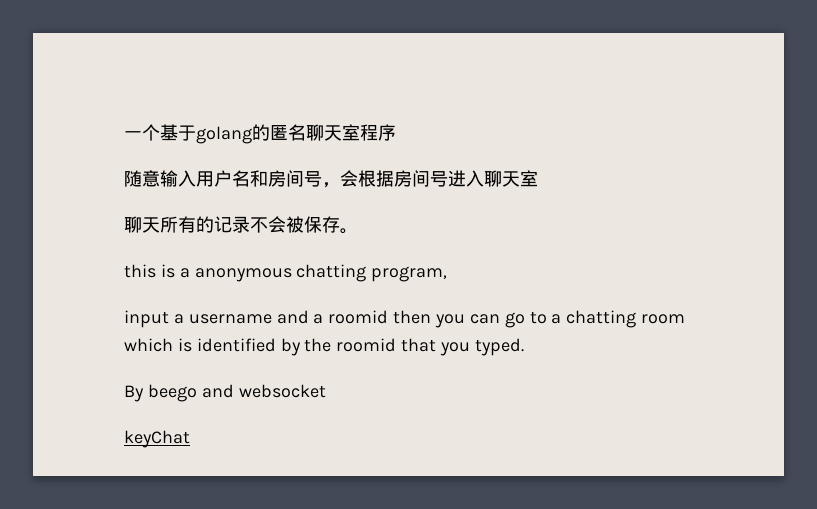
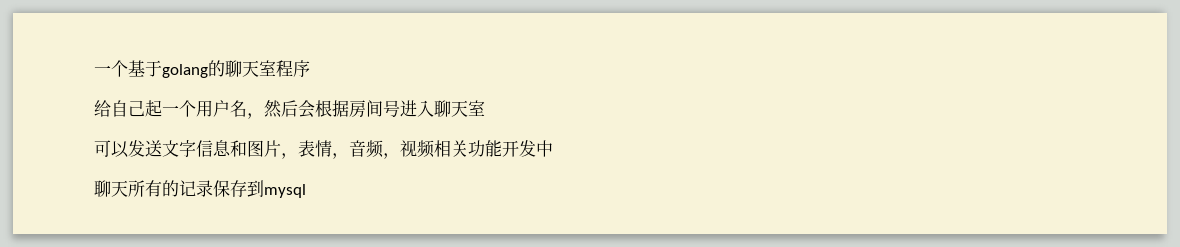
[270,124,306,141] 匿名 -> (225, 68) none
[124,170,340,188] 随意输入用户名和房间号， -> [94,100,298,119] 给自己起一个用户名，然后
[124,216,358,234] [124,264,448,282] [124,310,686,328] [124,338,524,356] [124,384,326,402] [124,430,190,448] 聊天所有的记录不会被保存。 // this is a anonymous chatting program, // input a username and a roomid then you can go to a chatting room which is identified by the roomid that you typed. // By beego and websocket // keyChat -> [94,140,553,159] [94,180,306,198] 可以发送文字信息和图片，表情，音频，视频相关功能开发中 // 聊天所有的记录保存到mysql

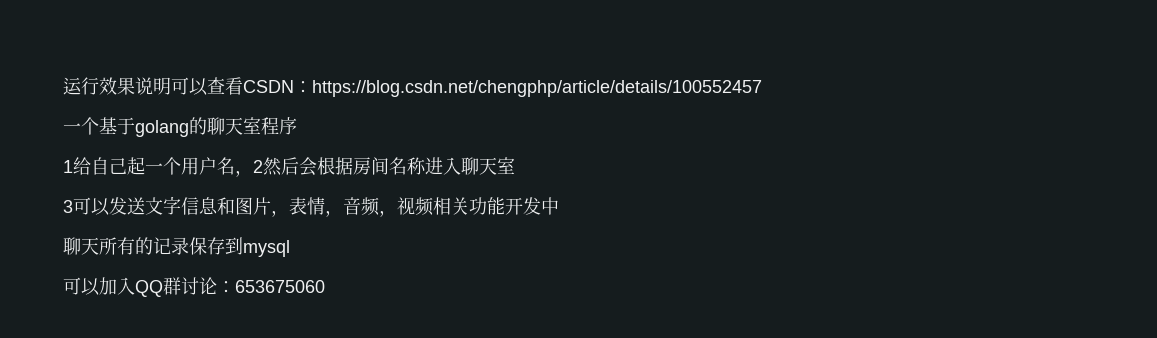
(94, 70) none -> [63,77,762,97] 运行效果说明可以查看CSDN：https://blog.csdn.net/chengphp/article/details/100552457 //
(310, 68) none -> [63,160,73,173] 1
(264, 116) none -> [253,160,263,173] 2
[383,100,400,117] 号 -> [389,157,426,175] 名称
(485, 108) none -> [63,200,73,213] 3
(306, 191) none -> [63,277,325,297] // 可以加入QQ群讨论：653675060

